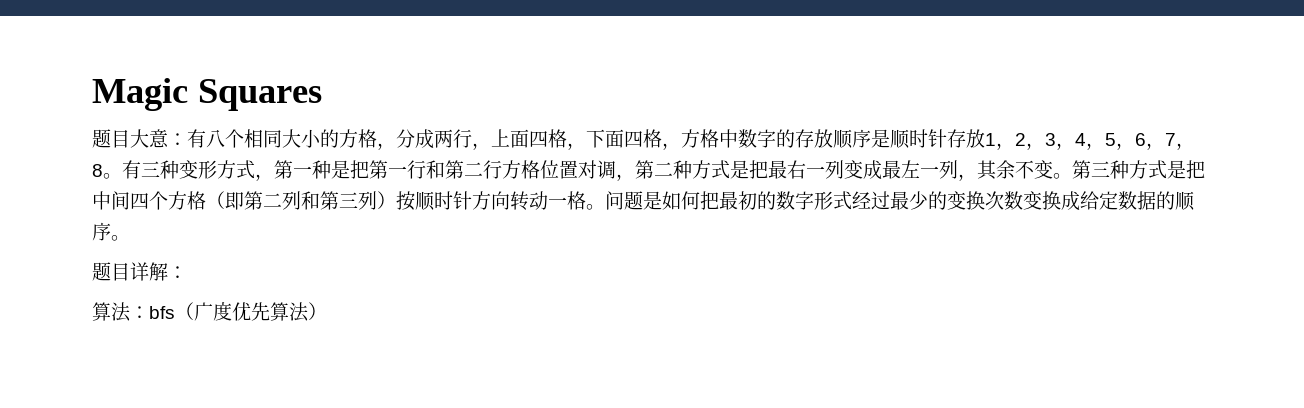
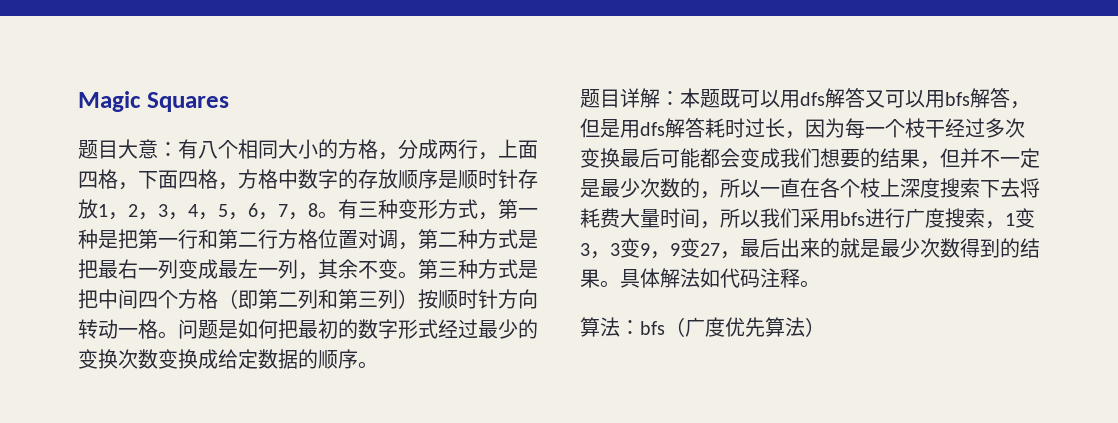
(187, 272) none -> [680,88,1030,109] [580,118,1025,139] [580,148,1040,169] [580,178,1040,199] [580,208,1035,229] [580,238,1040,259] [580,268,820,288] 本题既可以用dfs解答又可以用bfs解答，但是用dfs解答耗时过长，因为每一个枝干经过多次变换最后可能都会变成我们想要的结果，但并不一定是最少次数的，所以一直在各个枝上深度搜索下去将耗费大量时间，所以我们采用bfs进行广度搜索，1变3，3变9，9变27，最后出来的就是最少次数得到的结果。具体解法如代码注释。

